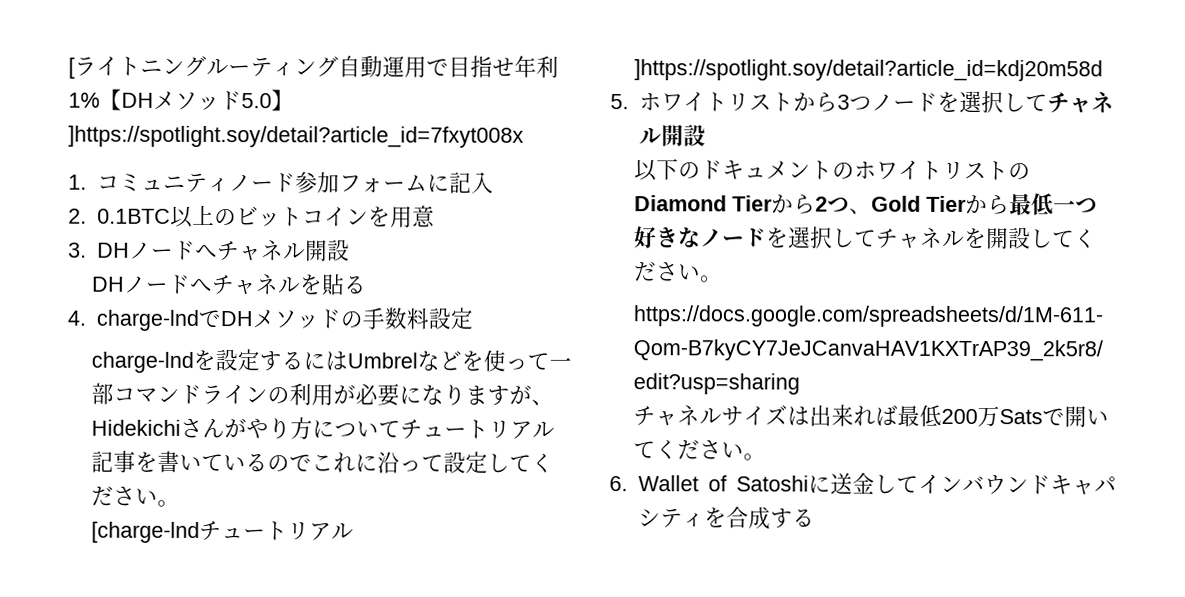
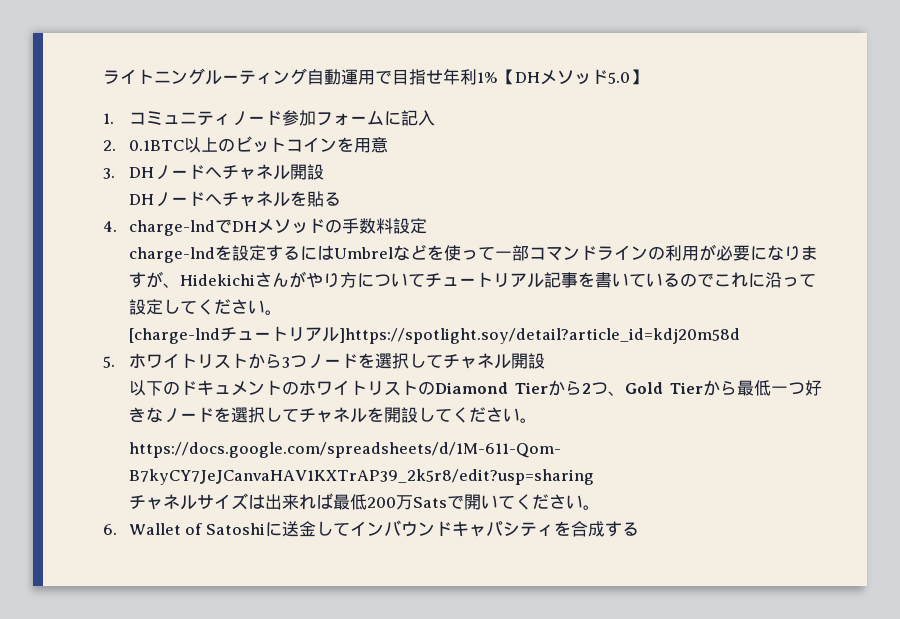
[68,57,75,79] [ -> (103, 77) none
[68,125,524,148] ]https://spotlight.soy/detail?article_id=7fxyt008x -> (647, 77) none

